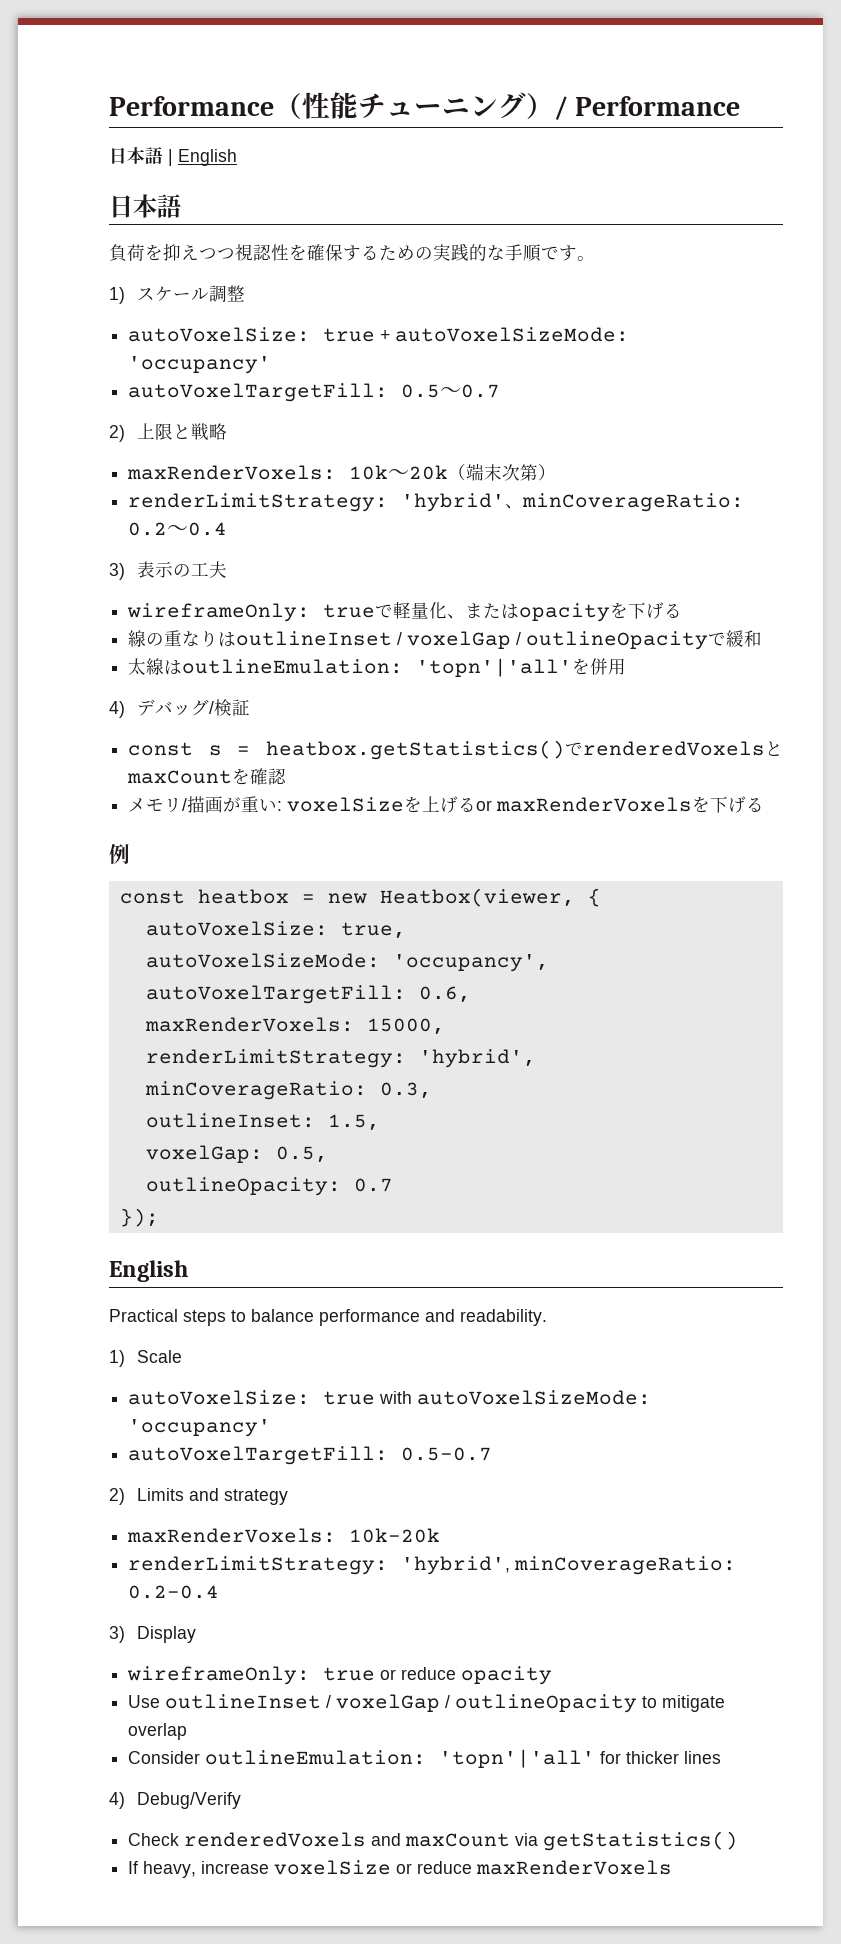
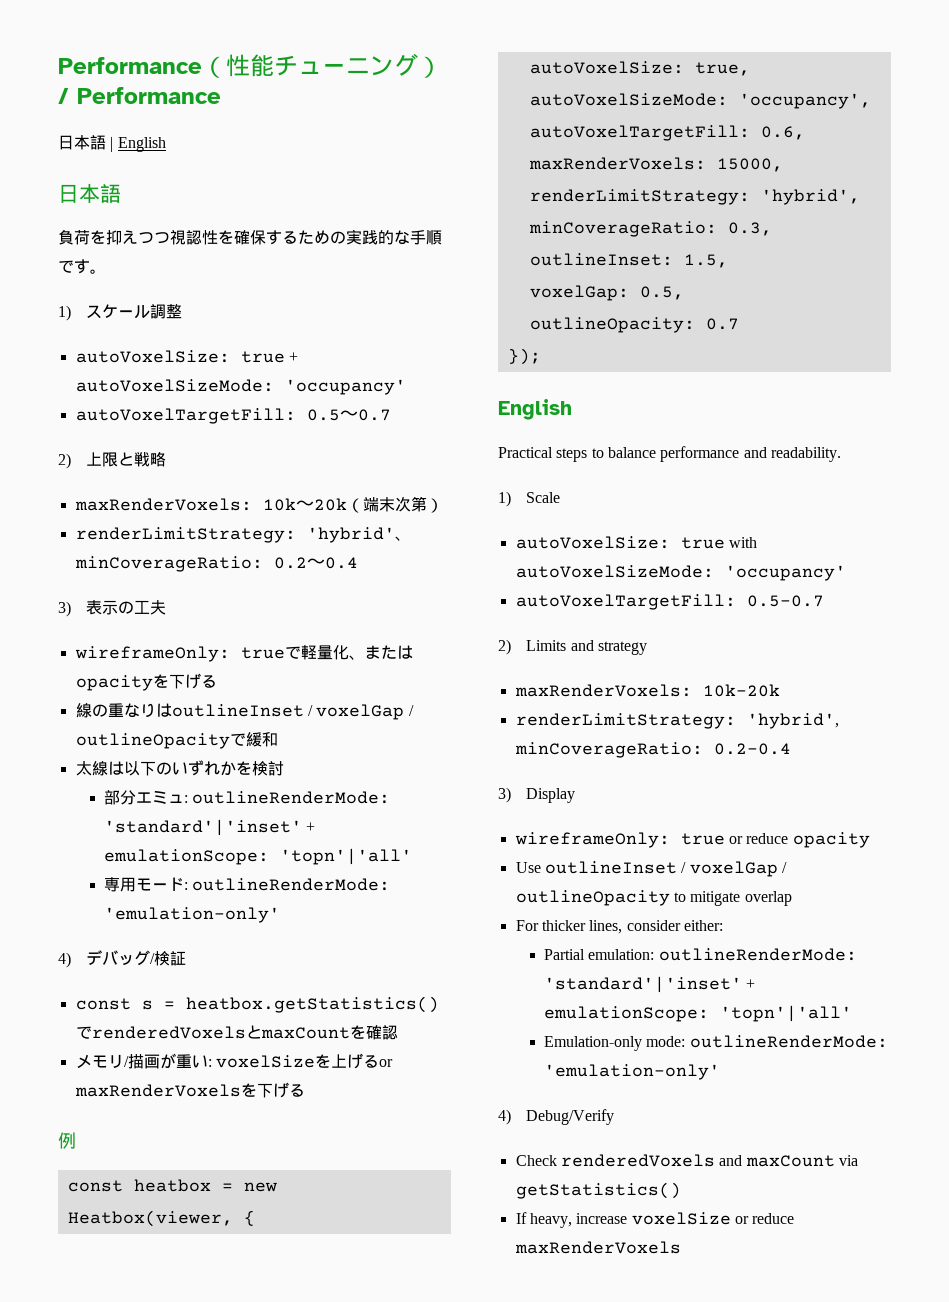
[182,658,609,677] outlineEmulation: 'topn'|'all'を併 -> [123,760,284,776] [104,790,391,805] [104,819,316,836] [104,848,413,865] [104,877,121,892] 以下のいずれかを検討 // 部分エミュ: outlineRenderMode: 'standard'|'inset' + emulationScope: 'topn'|'all' // 専
(627, 666) none -> [136,877,391,891] [104,907,281,923] モード: outlineRenderMode: 'emulation-only'
[128,1749,722,1768] Consider outlineEmulation: 'topn'|'all' for thicker lines -> [515,920,723,934] [544,948,857,961] [544,976,756,993] [544,1005,853,1022] [544,1035,888,1051] [544,1064,721,1080] For thicker lines, consider either: // Partial emulation: outlineRenderMode: 'standard'|'inset' + emulationScope: 'topn'|'all' // Emulation-only mode: outlineRenderMode: 'emulation-only'

